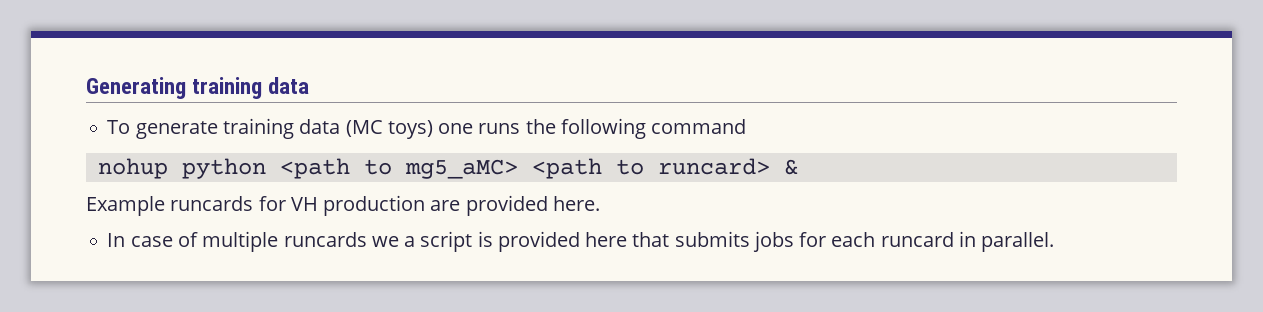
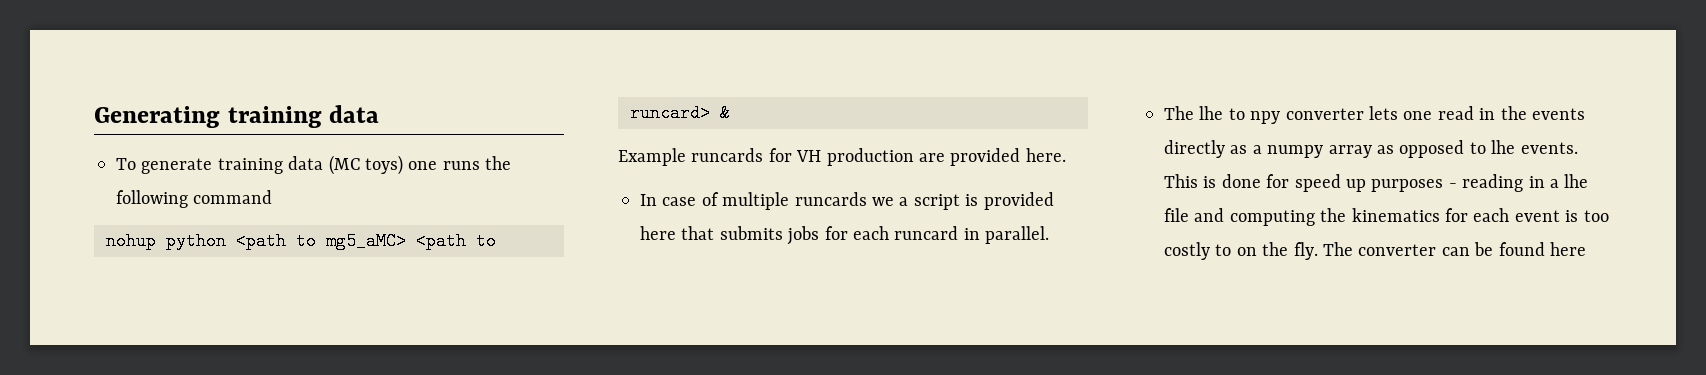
(1055, 242) none -> [1164,106,1585,124] [1164,140,1578,158] [1164,174,1589,192] [1164,208,1609,226] [1164,242,1586,260] // The lhe to npy converter lets one read in the events directly as a numpy array as opposed to lhe events. This is done for speed up purposes - reading in a lhe file and computing the kinematics for each event is too costly to on the fly. The converter can be found here

